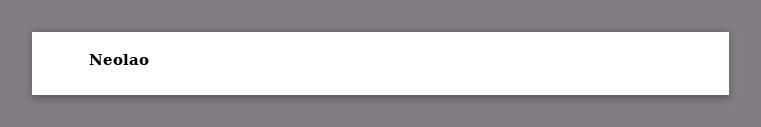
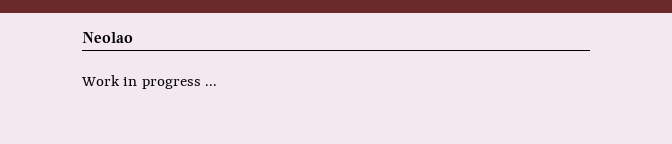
(149, 59) none -> [81,75,218,89] // Work in progress ...

